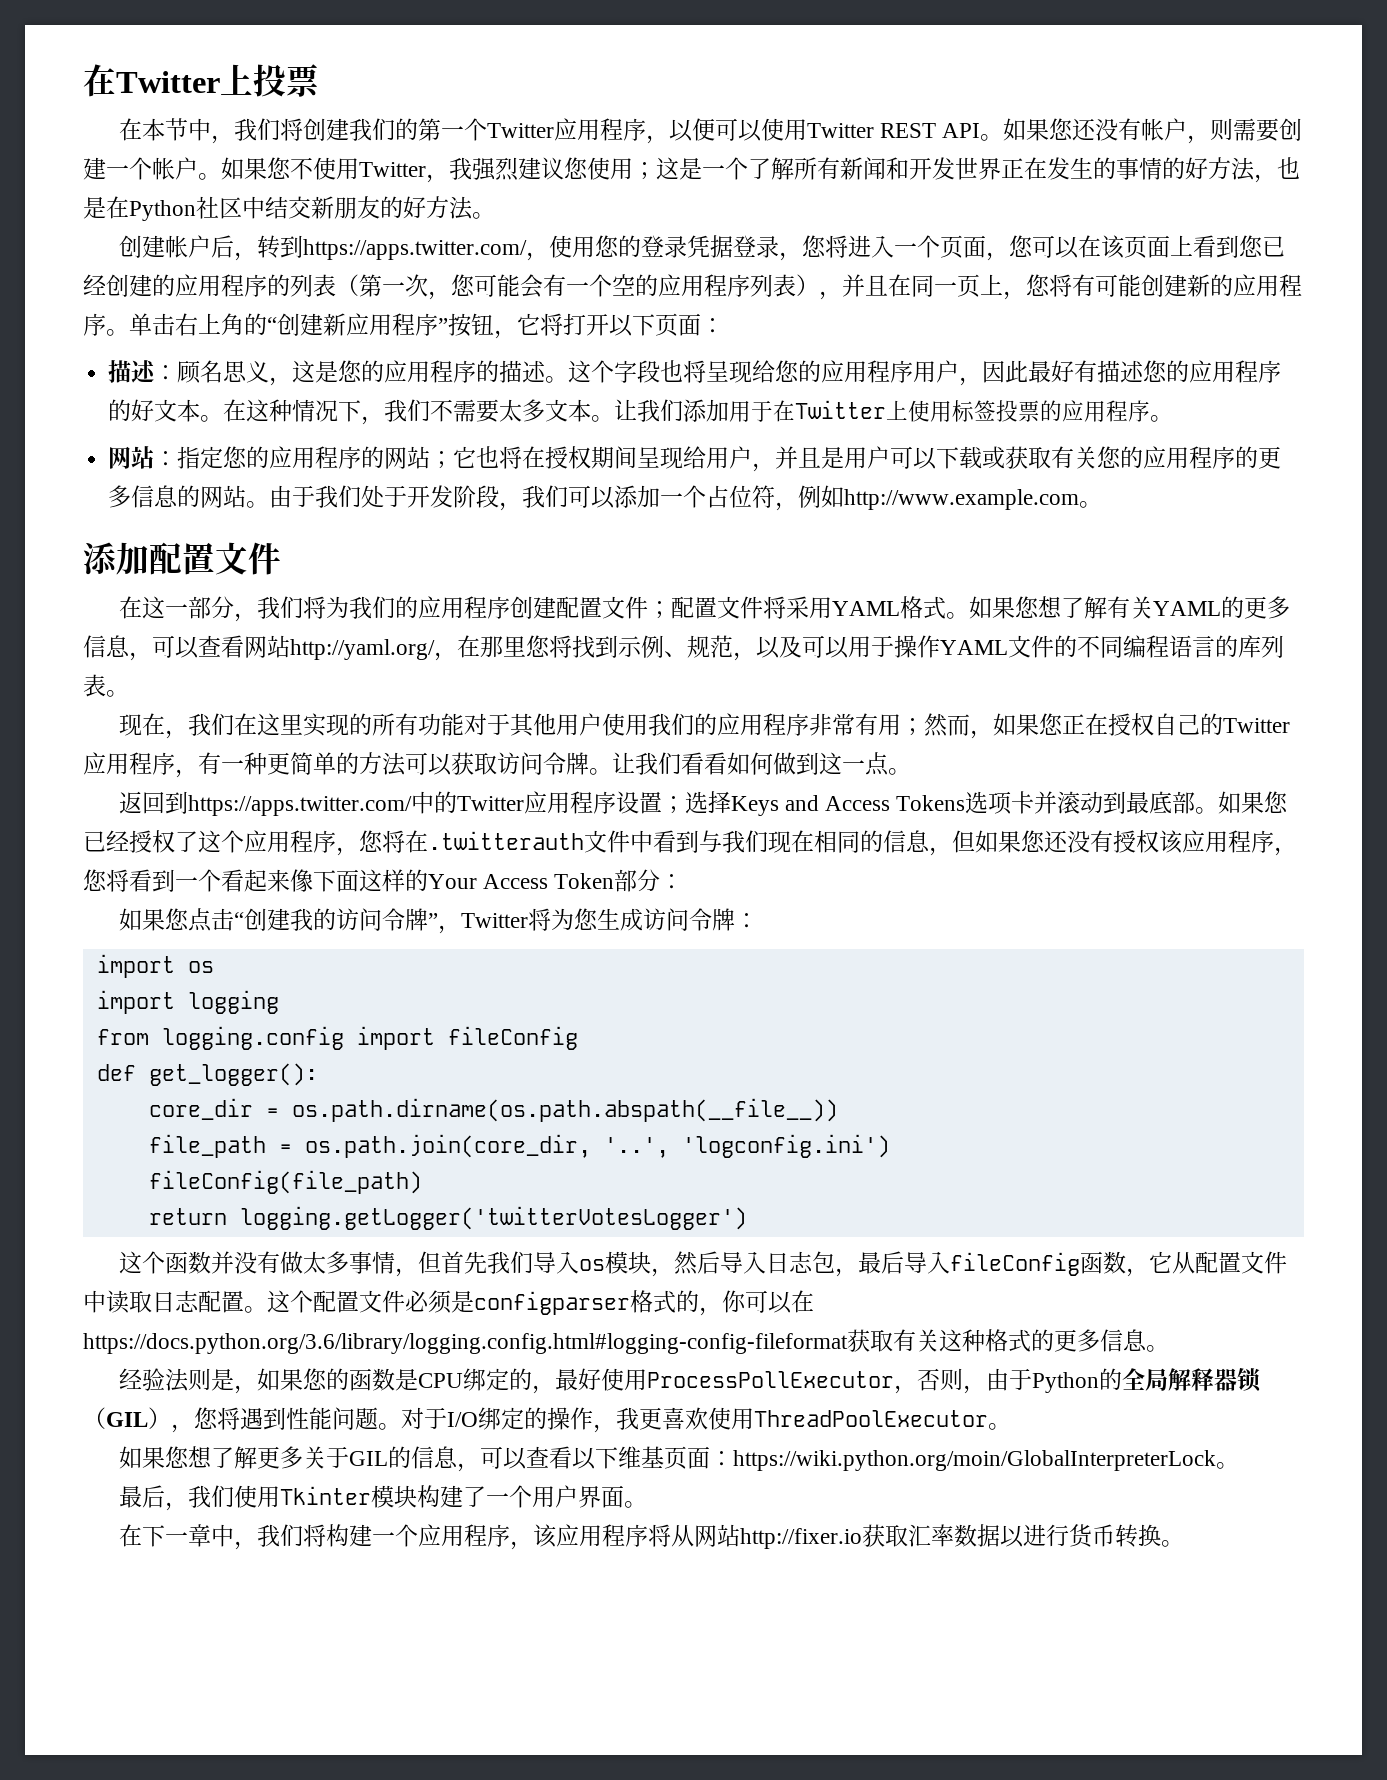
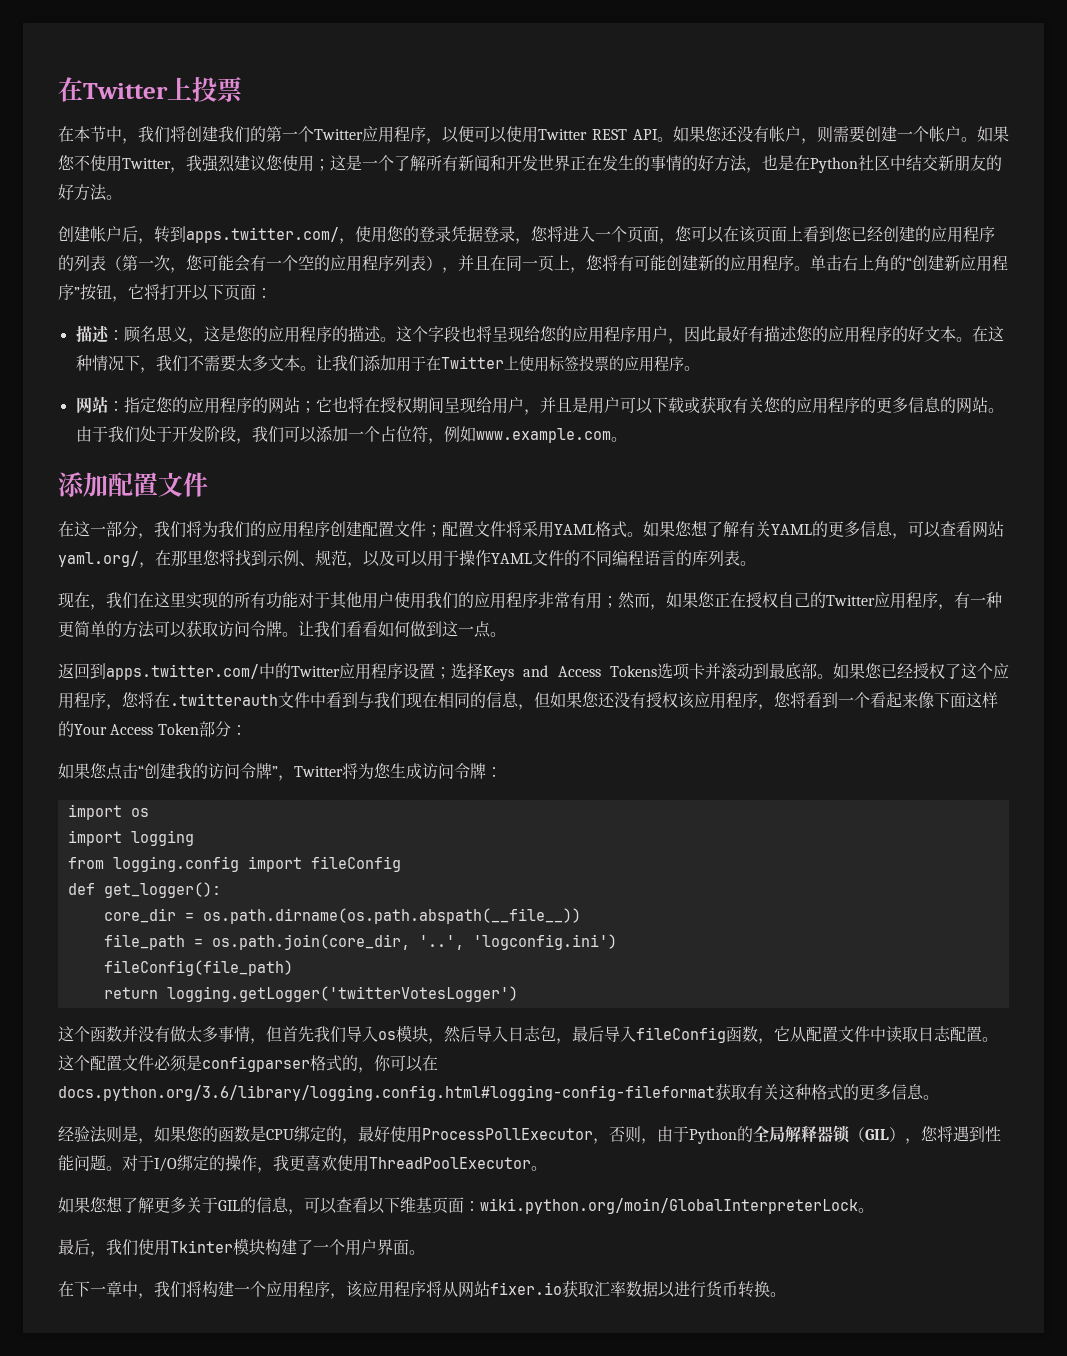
[302,239,527,260] https://apps.twitter.com/ -> [186,227,339,243] apps.twitter.com/
[844,489,1080,510] http://www.example.com -> [475,428,611,443] www.example.com
[290,639,435,660] http://yaml.org/ -> [58,551,139,567] yaml.org/
[187,795,412,816] https://apps.twitter.com/ -> [106,664,259,680] apps.twitter.com/
[83,1333,848,1354] https://docs.python.org/3.6/library/logging.config.html#logging-config-fileformat -> [58,1085,715,1101] docs.python.org/3.6/library/logging.config.html#logging-config-fileformat
[732,1450,1216,1471] https://wiki.python.org/moin/GlobalInterpreterLock -> [480,1198,858,1214] wiki.python.org/moin/GlobalInterpreterLock
[739,1528,862,1549] http://fixer.io -> [490,1282,562,1295] fixer.io

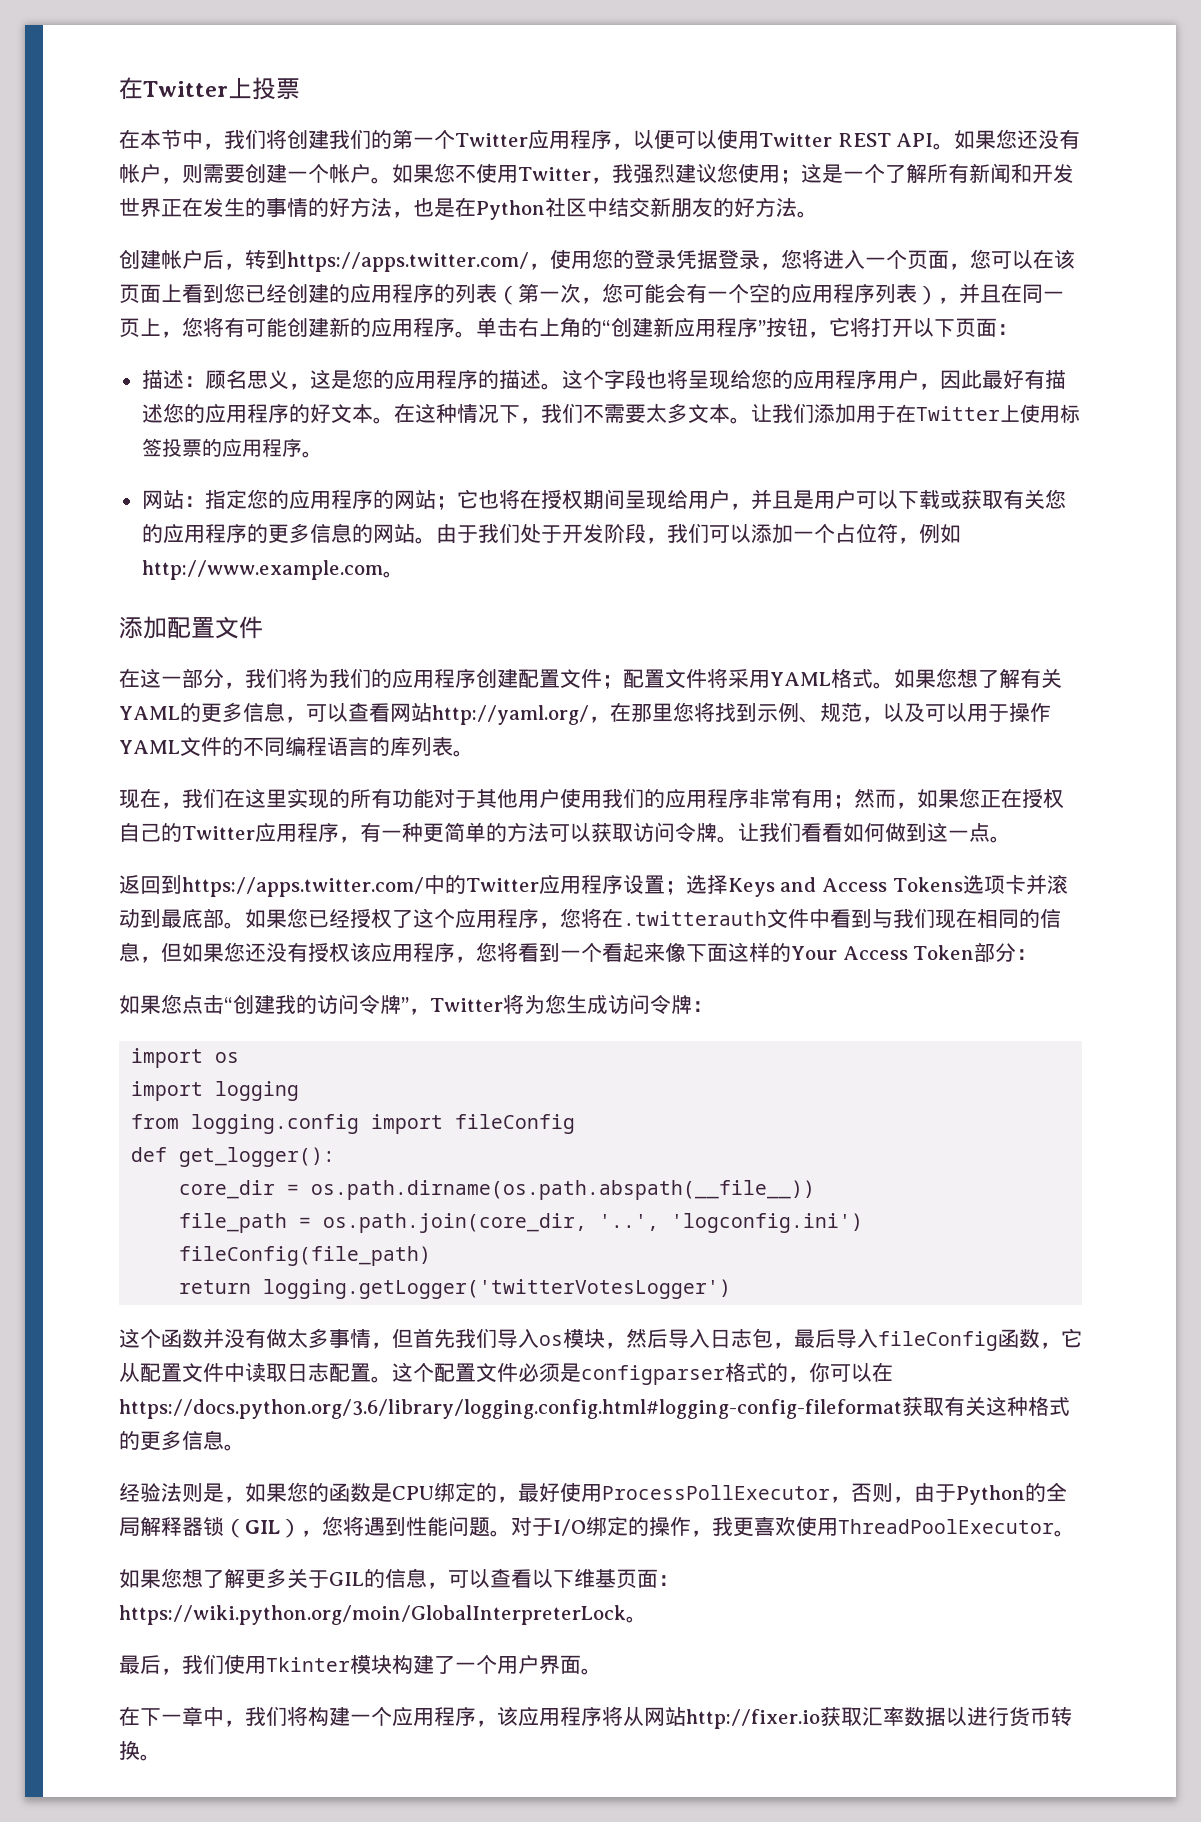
[186,227,339,243] apps.twitter.com/ -> [287,252,529,272] https://apps.twitter.com/
[475,428,611,443] www.example.com -> [141,560,383,580] http://www.example.com
[58,551,139,567] yaml.org/ -> [431,705,589,725] http://yaml.org/
[106,664,259,680] apps.twitter.com/ -> [182,877,424,897] https://apps.twitter.com/
[58,1085,715,1101] docs.python.org/3.6/library/logging.config.html#logging-config-fileformat -> [119,1399,902,1419] https://docs.python.org/3.6/library/logging.config.html#logging-config-fileformat
[480,1198,858,1214] wiki.python.org/moin/GlobalInterpreterLock -> [119,1605,626,1625] https://wiki.python.org/moin/GlobalInterpreterLock
[490,1282,562,1295] fixer.io -> [686,1709,820,1729] http://fixer.io

